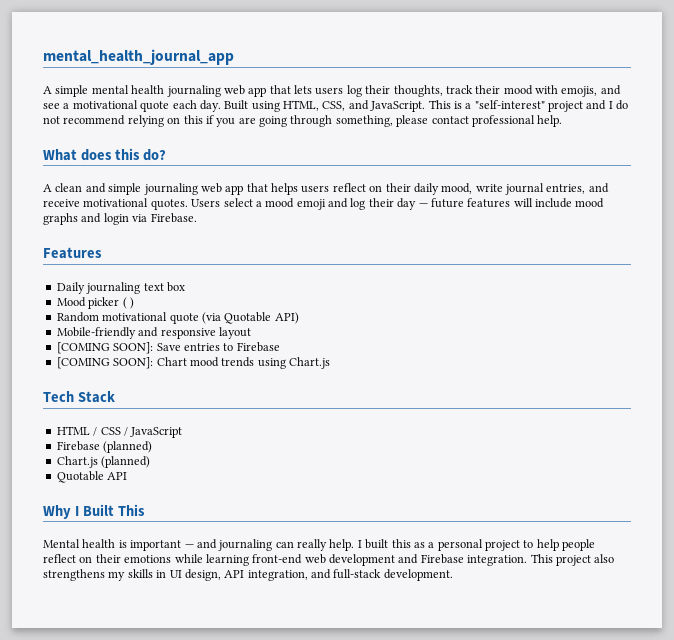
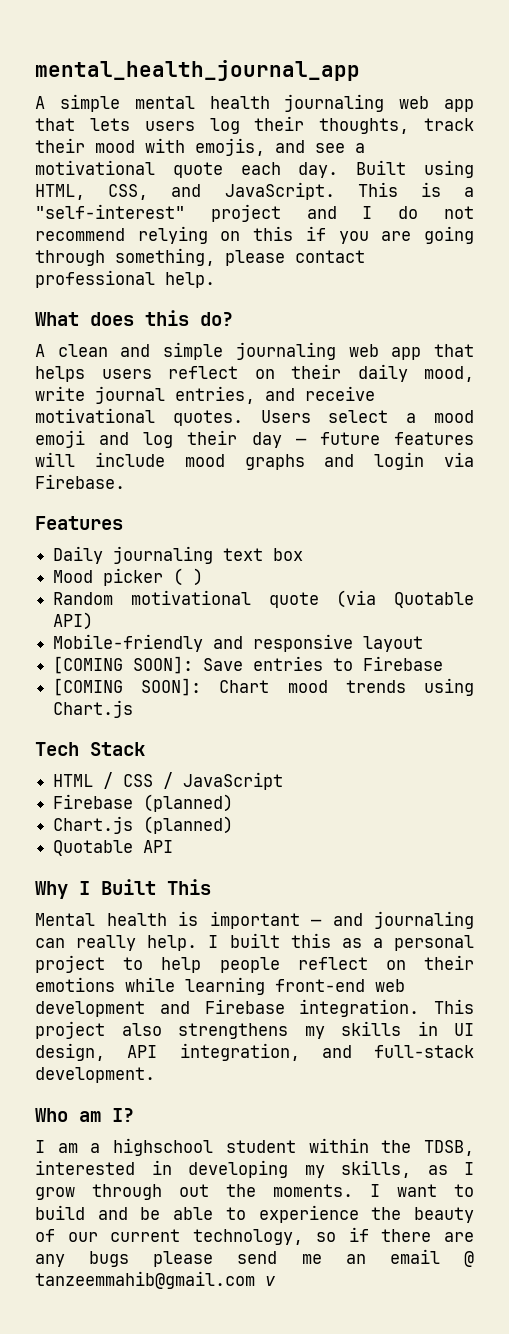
(453, 575) none -> [35,1108,134,1122] [35,1138,475,1156] [35,1160,474,1178] [35,1184,474,1200] [35,1205,475,1223] [35,1227,475,1245] [35,1249,475,1267] [35,1271,276,1289] // Who am I? // I am a highschool student within the TDSB, interested in developing my skills, as I grow through out the moments. I want to build and be able to experience the beauty of our current technology, so if there are any bugs please send me an email @ tanzeemmahib@gmail.com v

